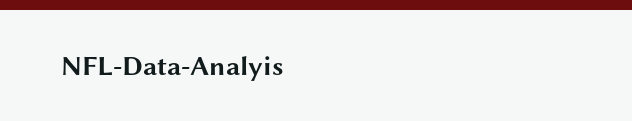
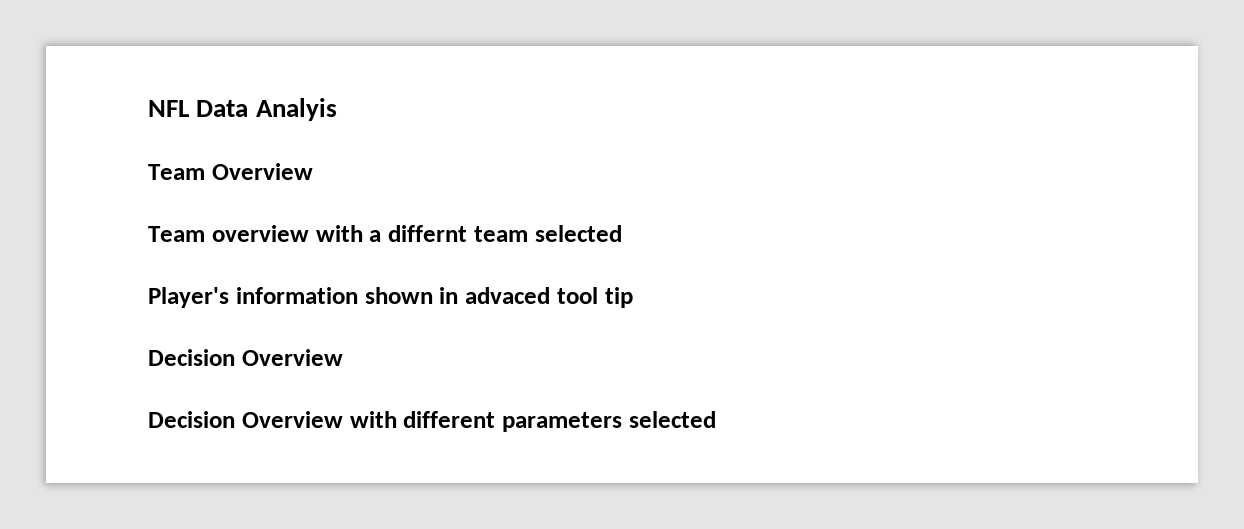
[61,56,284,81] NFL-Data-Analyis -> [148,98,337,121] [148,163,313,180] [148,225,622,242] [148,287,633,308] [148,349,343,366] [148,411,716,432] NFL Data Analyis // Team Overview // Team overview with a differnt team selected // Player's information shown in advaced tool tip // Decision Overview // Decision Overview with different parameters selected

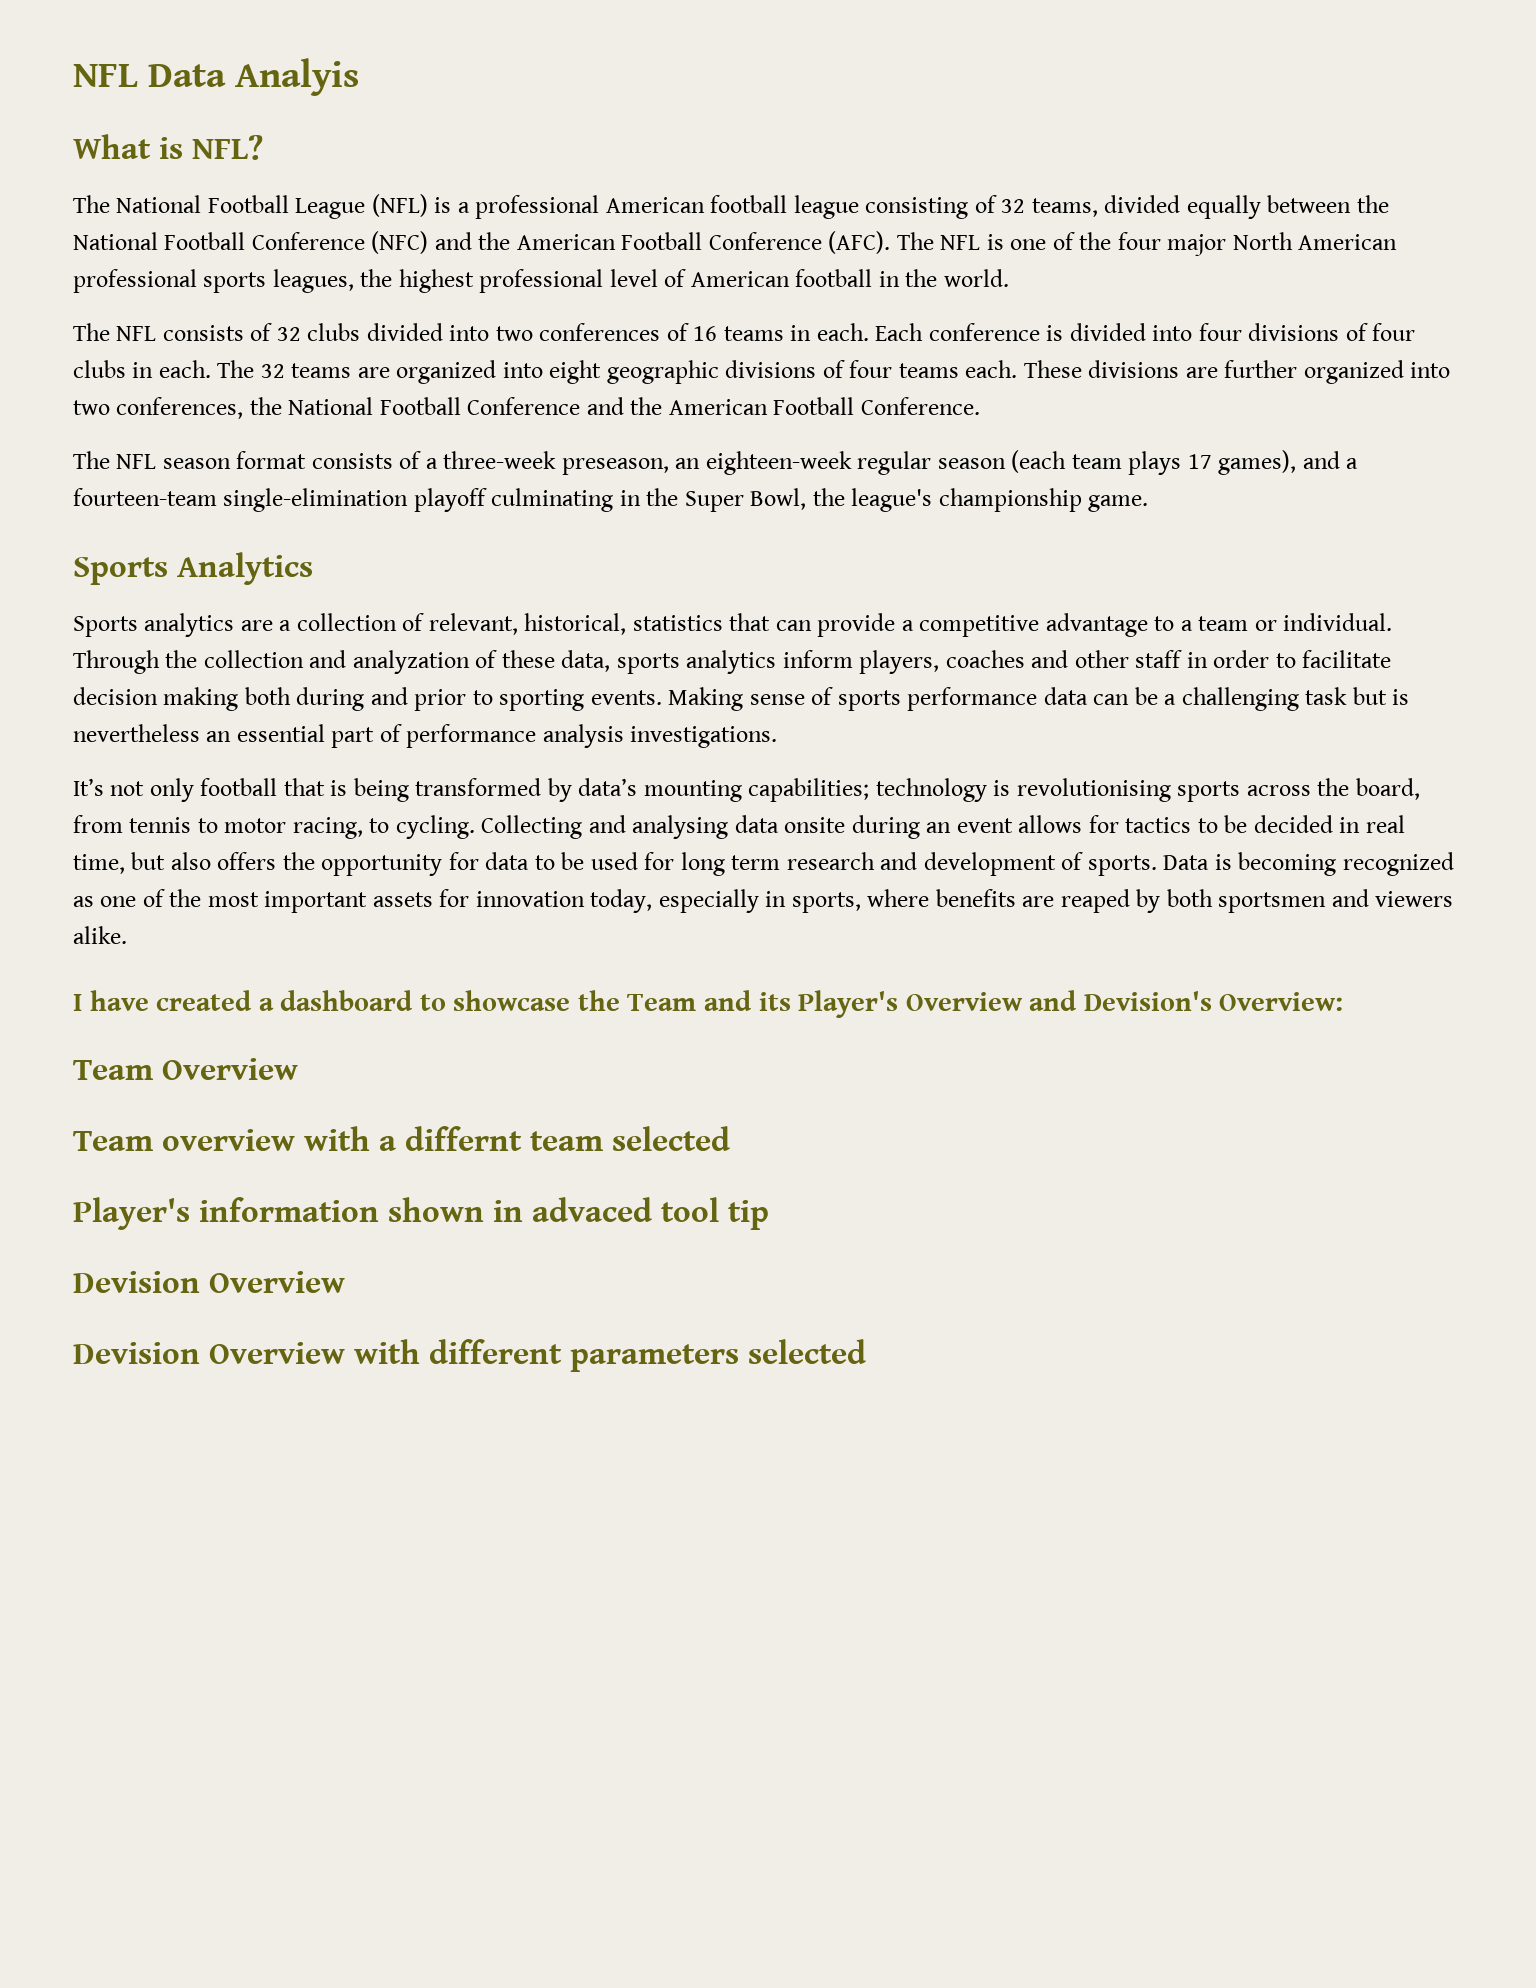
(337, 109) none -> [73,134,263,160] [73,194,1389,219] [73,231,1398,256] [73,269,1009,293] [73,323,1416,341] [73,360,1451,384] [73,397,980,419] [73,450,1359,475] [73,488,1149,512] [73,552,313,585] [73,613,1393,637] [73,650,1392,674] [73,687,1410,711] [73,724,778,748] [73,778,1420,802] [73,815,1405,839] [73,852,1454,876] [73,889,1454,913] [73,926,127,944] [73,990,1344,1018] // What is NFL? // The National Football League (NFL) is a professional American football league consisting of 32 teams, divided equally between the National Football Conference (NFC) and the American Football Conference (AFC). The NFL is one of the four major North American professional sports leagues, the highest professional level of American football in the world. // The NFL consists of 32 clubs divided into two conferences of 16 teams in each. Each conference is divided into four divisions of four clubs in each. The 32 teams are organized into eight geographic divisions of four teams each. These divisions are further organized into two conferences, the National Football Conference and the American Football Conference. // The NFL season format consists of a three-week preseason, an eighteen-week regular season (each team plays 17 games), and a fourteen-team single-elimination playoff culminating in the Super Bowl, the league's championship game. // Sports Analytics // Sports analytics are a collection of relevant, historical, statistics that can provide a competitive advantage to a team or individual. Through the collection and analyzation of these data, sports analytics inform players, coaches and other staff in order to facilitate decision making both during and prior to sporting events. Making sense of sports performance data can be a challenging task but is nevertheless an essential part of performance analysis investigations. // It’s not only football that is being transformed by data’s mounting capabilities; technology is revolutionising sports across the board, from tennis to motor racing, to cycling. Collecting and analysing data onsite during an event allows for tactics to be decided in real time, but also offers the opportunity for data to be used for long term research and development of sports. Data is becoming recognized as one of the most important assets for innovation today, especially in sports, where benefits are reaped by both sportsmen and viewers alike. // I have created a dashboard to showcase the Team and its Player's Overview and Devision's Overview:
[148,349,343,366] [148,411,235,428] Decision Overview // Decision -> [73,1271,345,1293] [73,1342,200,1364] Devision Overview // Devision

